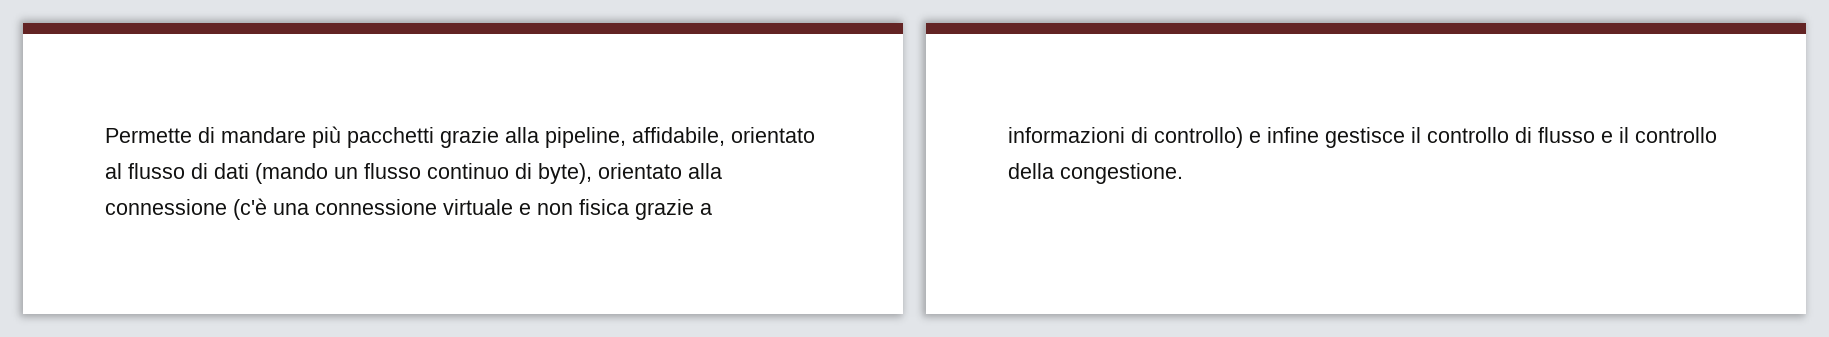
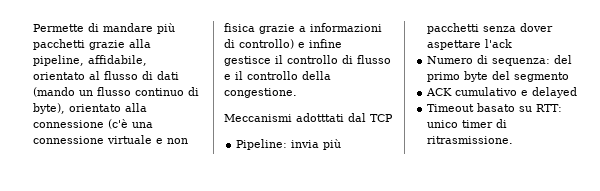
(1183, 173) none -> [224,113,393,122] [236,139,342,150] [427,23,554,34] [427,39,513,50] [427,55,573,66] [427,71,570,82] [426,87,578,98] [427,103,563,112] [427,119,508,128] [427,136,514,144] // Meccanismi adotttati dal TCP // Pipeline: invia più pacchetti senza dover aspettare l'ack // Numero di sequenza: del primo byte del segmento // ACK cumulativo e delayed // Timeout basato su RTT: unico timer di ritrasmissione.

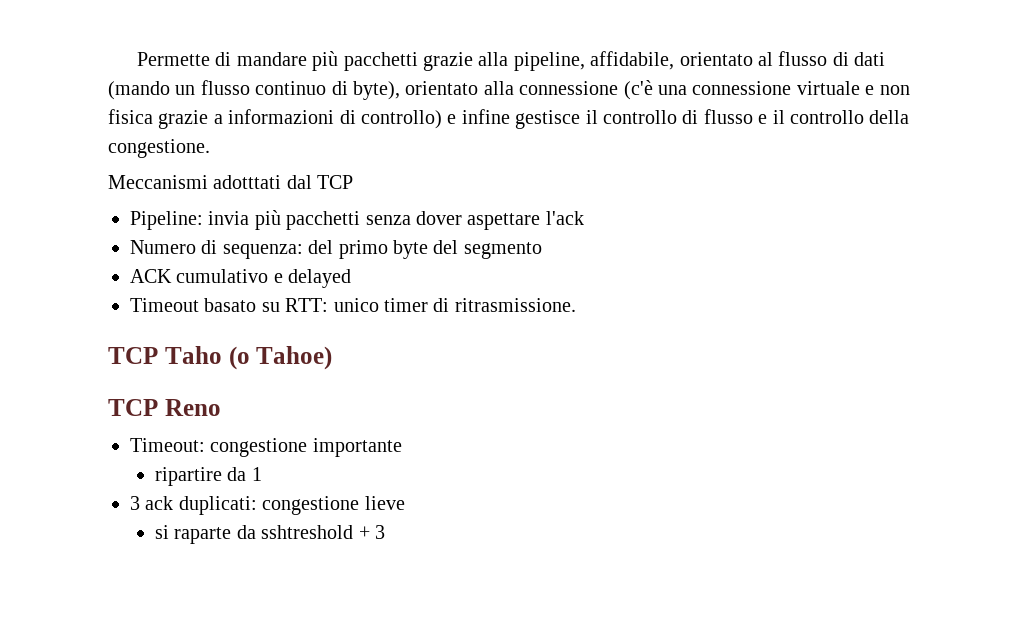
(514, 140) none -> [108,346,333,370] [108,399,221,416] [130,438,402,457] [155,467,262,486] [130,496,405,515] [155,525,386,544] // TCP Taho (o Tahoe) // TCP Reno // Timeout: congestione importante // ripartire da 1 // 3 ack duplicati: congestione lieve // si raparte da sshtreshold + 3

